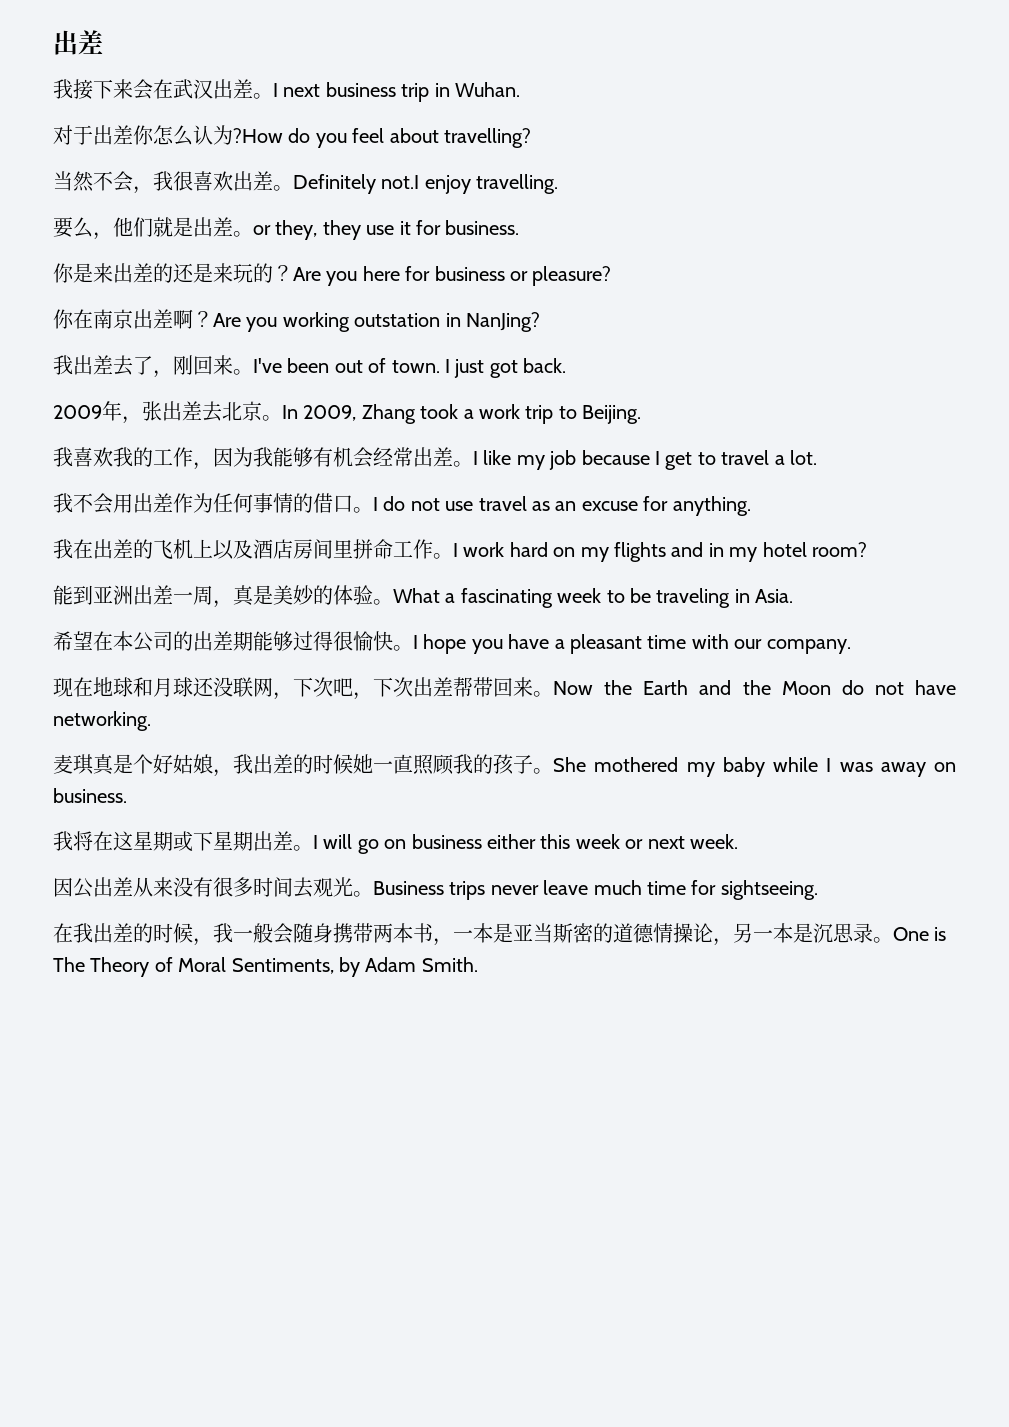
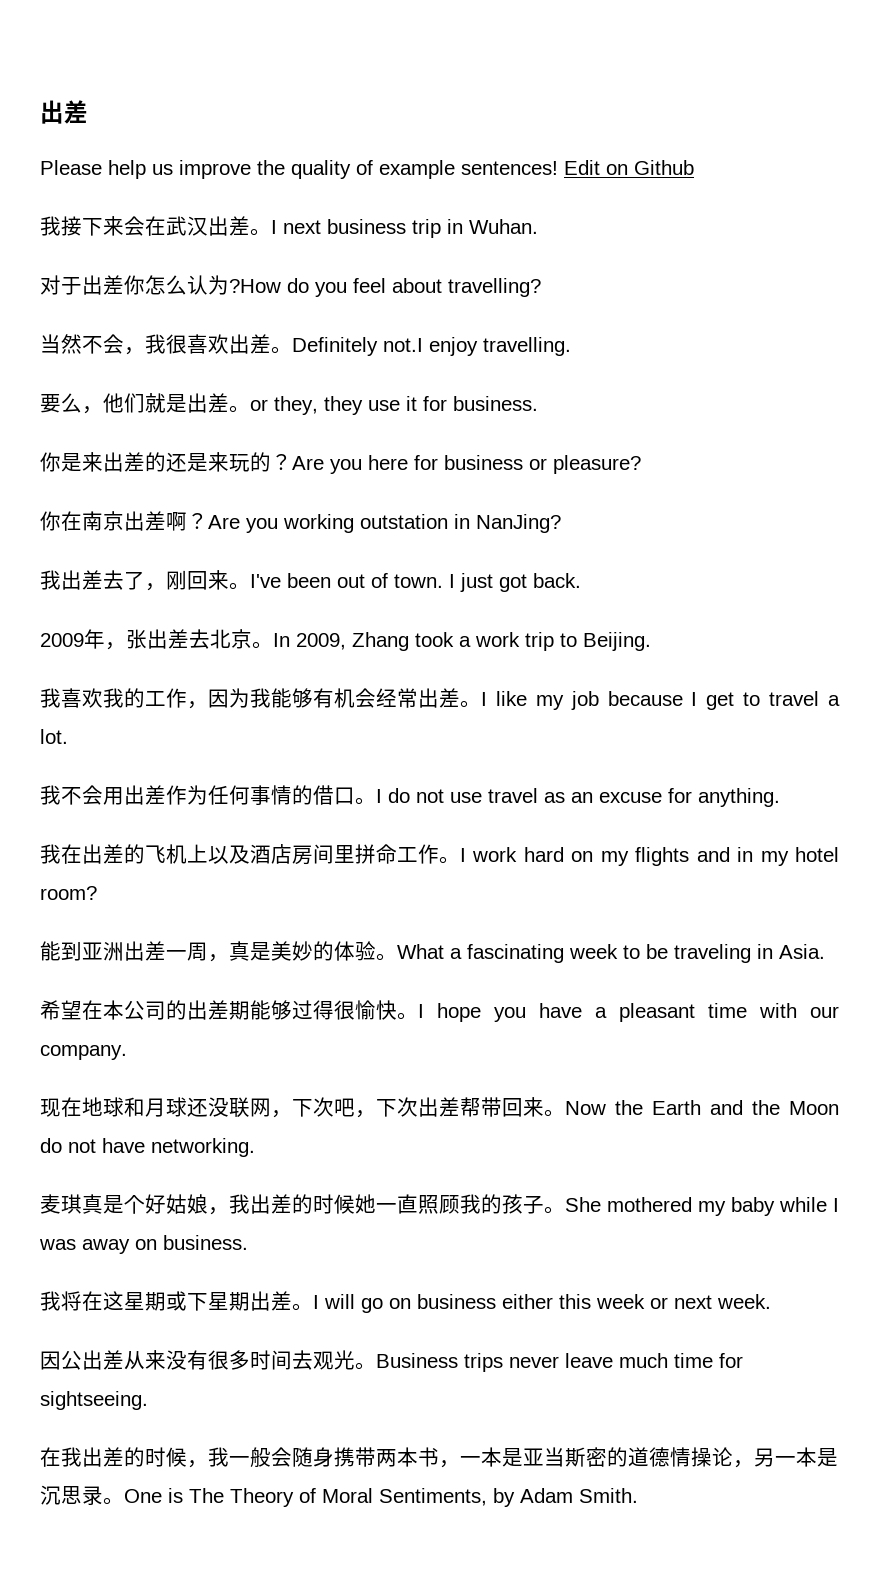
[53,30,103,55] 出差 -> [40,100,88,124] [40,160,694,179] 出差 // Please help us improve the quality of example sentences! Edit on Github

